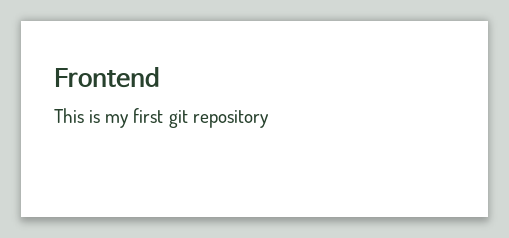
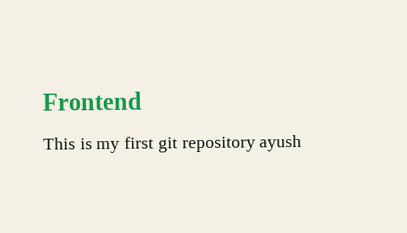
(269, 119) none -> [259,134,303,152] ayush

